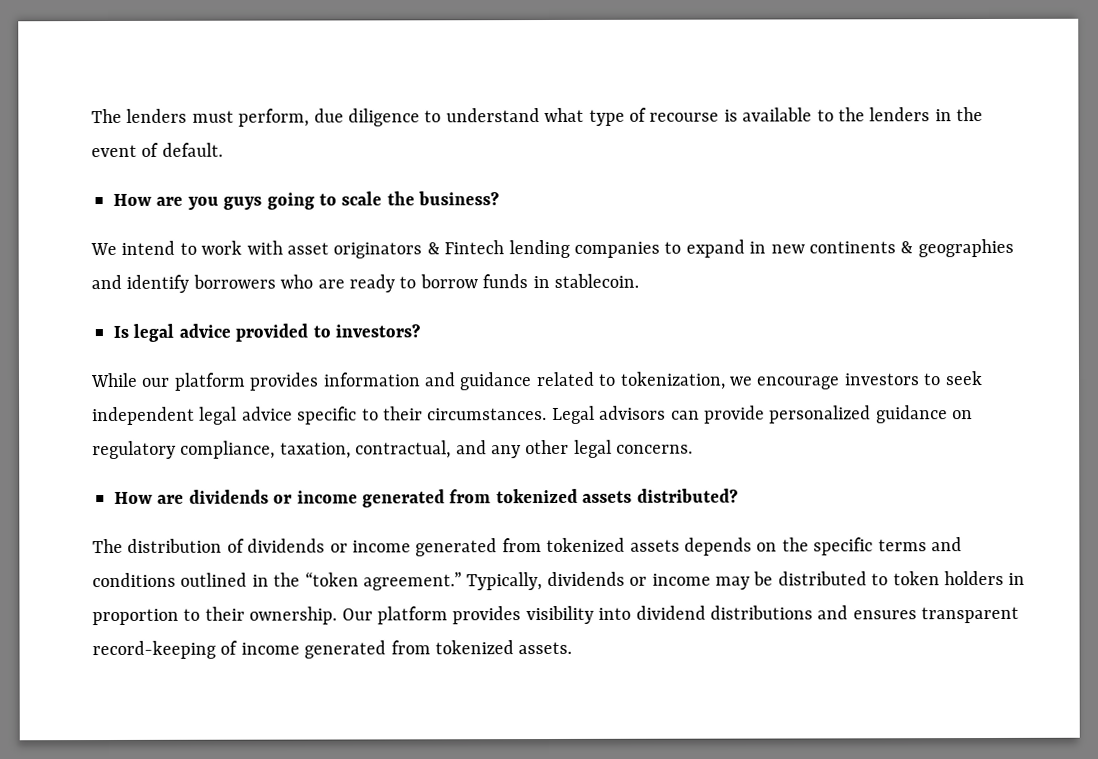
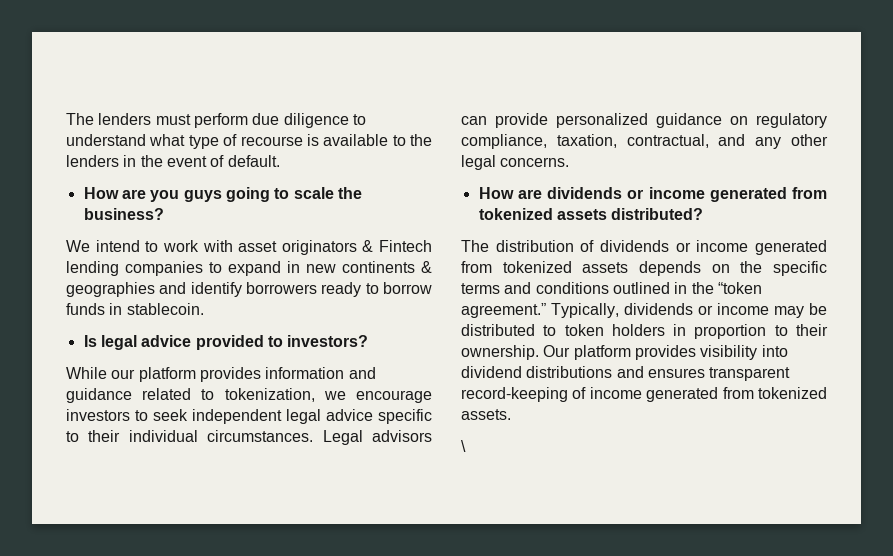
[238,108,310,127] perform, -> [193,113,248,128] perform
[280,274,345,289] who are -> (317, 288) none
(423, 413) none -> [128,430,198,442] individual
(573, 648) none -> [461,440,466,452] // \

